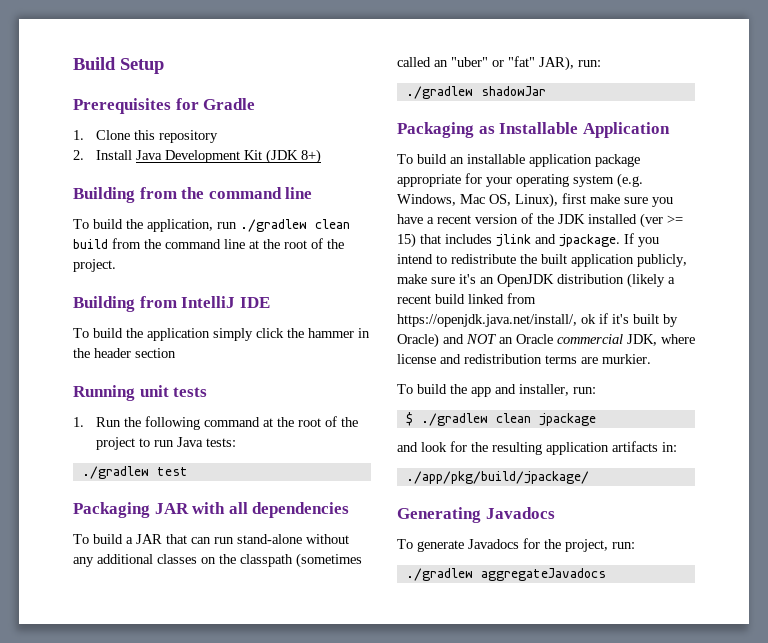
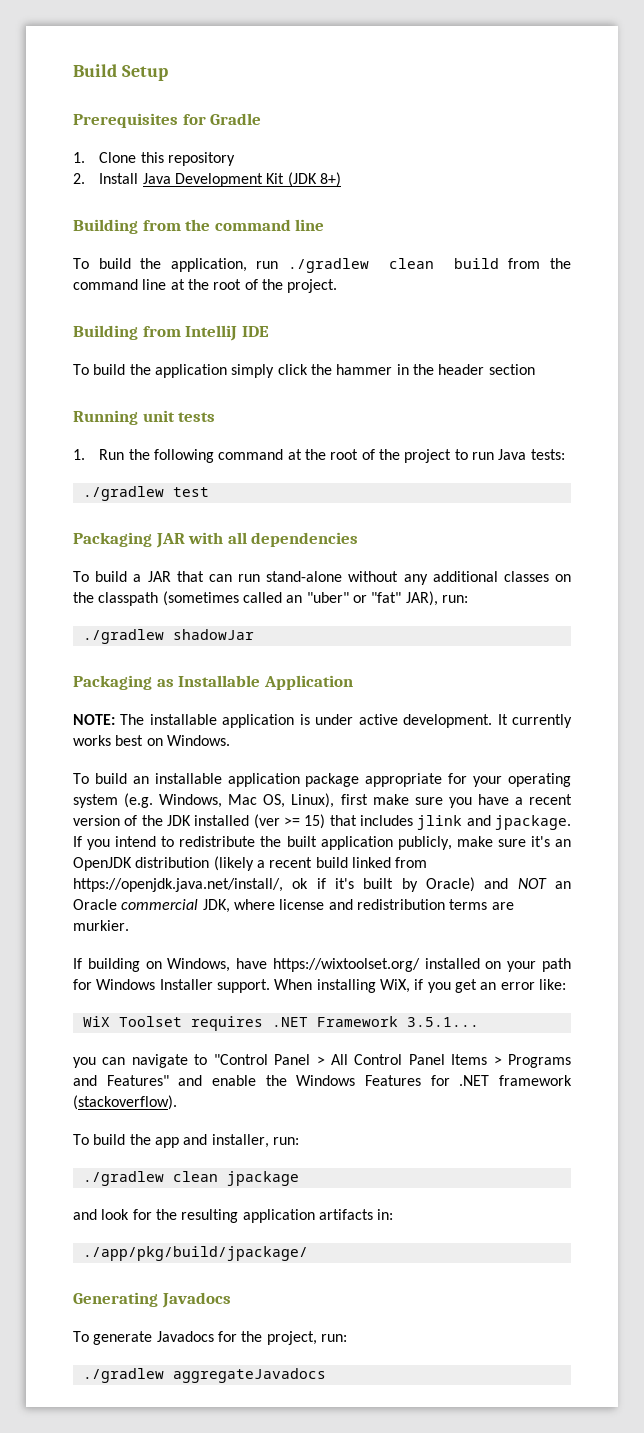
(670, 130) none -> [73,714,573,728] [73,735,230,746] // NOTE: The installable application is under active development. It currently works best on Windows.
(651, 359) none -> [73,958,571,972] [73,979,566,993] [82,1016,479,1031] [73,1054,571,1068] [73,1075,572,1086] [73,1095,177,1110] // If building on Windows, have https://wixtoolset.org/ installed on your path for Windows Installer support. When installing WiX, if you get an error like: // WiX Toolset requires .NET Framework 3.5.1... // you can navigate to "Control Panel > All Control Panel Items > Programs and Features" and enable the Windows Features for .NET framework (stackoverflow).
[405,412,413,426] $ -> (299, 1141) none

